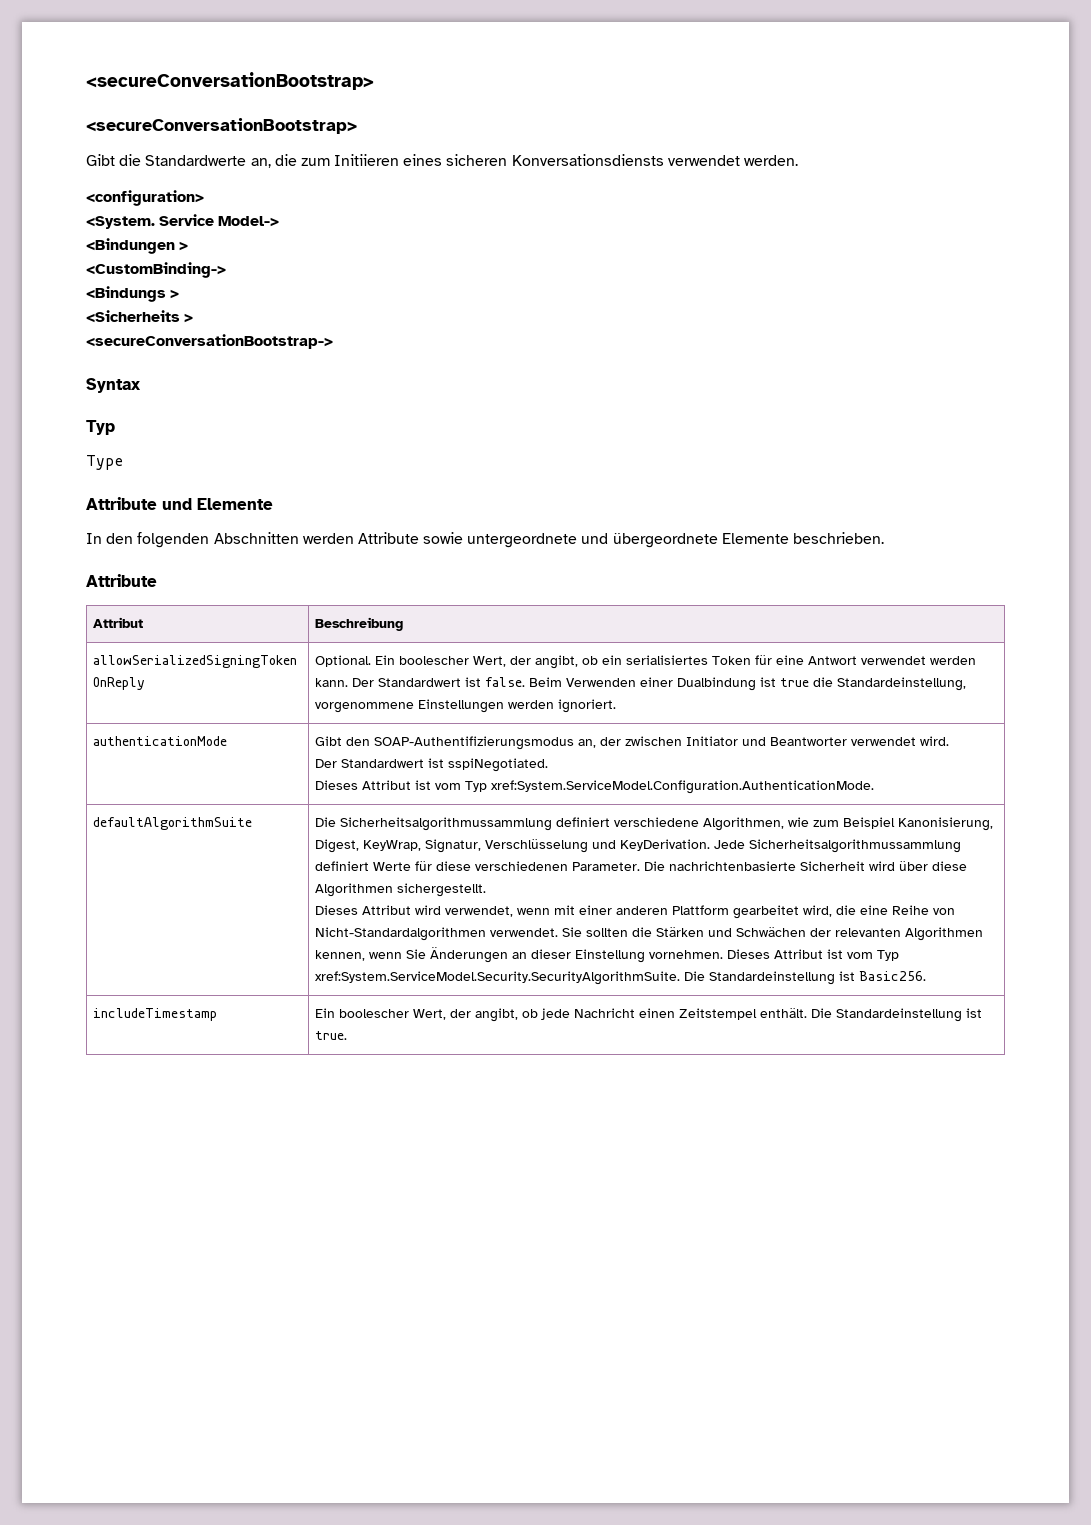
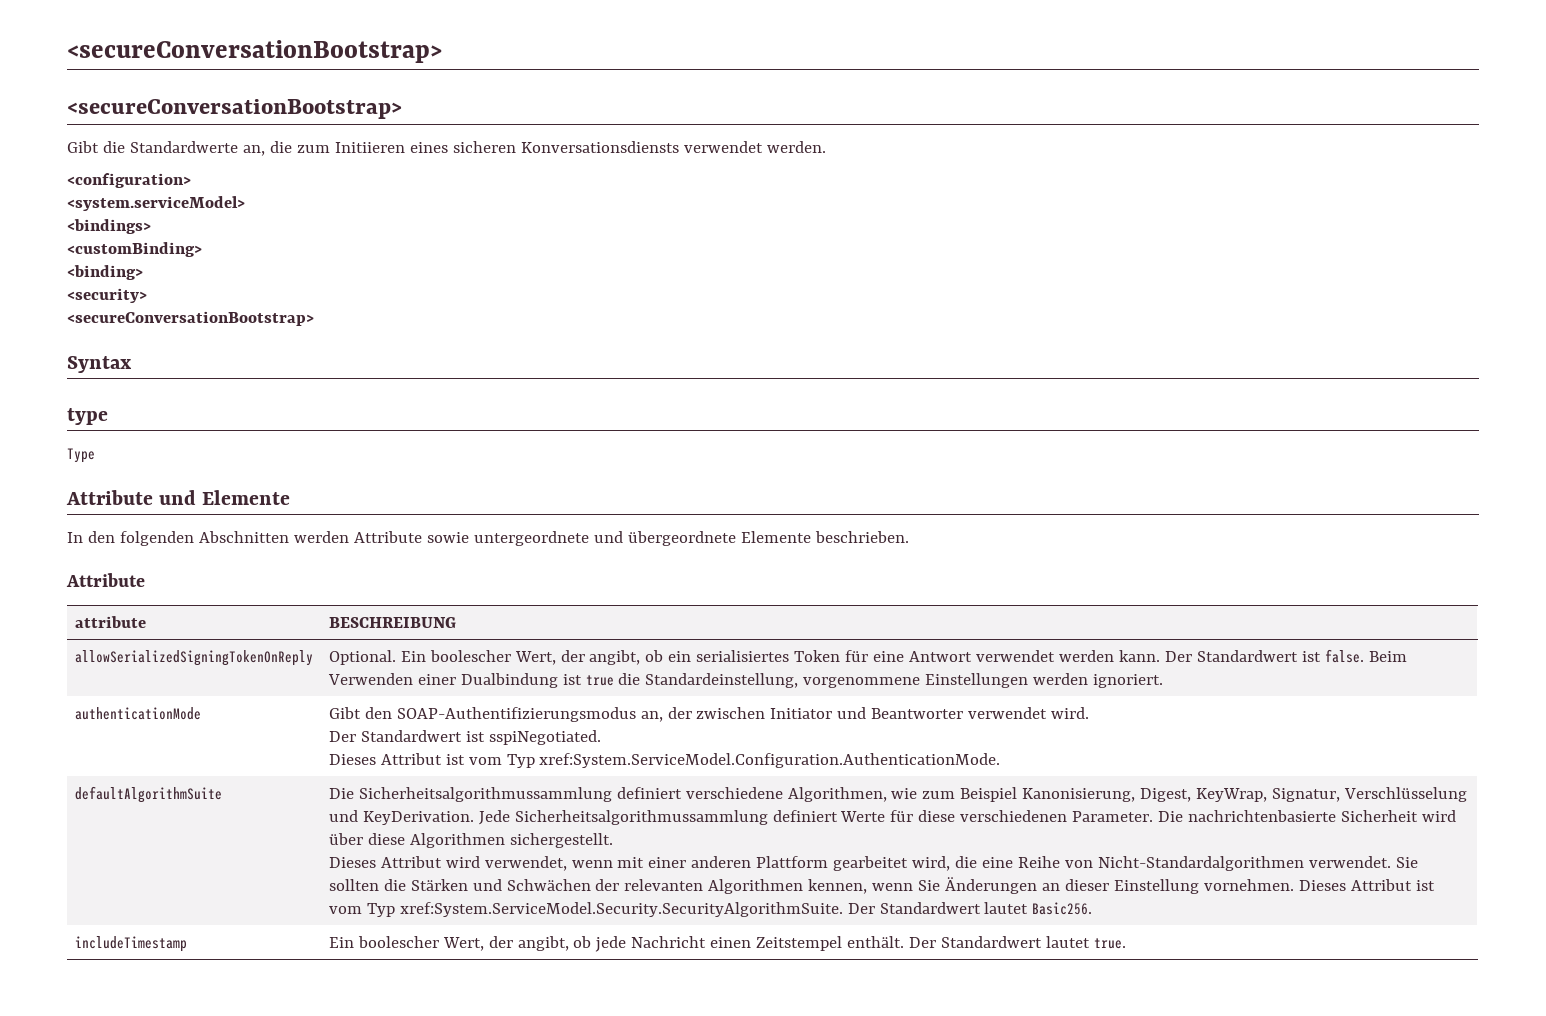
[86,214,280,229] [86,238,189,254] [86,262,226,278] [86,286,180,302] [86,310,194,323] [86,334,333,349] <System. Service Model-> // <Bindungen > // <CustomBinding-> // <Bindungs > // <Sicherheits > // <secureConversationBootstrap-> -> [67,196,245,211] [67,219,151,234] [67,242,202,257] [67,265,143,280] [67,288,147,303] [67,311,314,326] <system.serviceModel> // <bindings> // <customBinding> // <binding> // <security> // <secureConversationBootstrap>
[86,420,115,435] Typ -> [67,408,108,425] type
[93,617,144,628] [315,617,404,631] Attribut | Beschreibung -> [74,616,146,628] [328,617,456,628] attribute | BESCHREIBUNG
[684,971,856,985] Die Standardeinstellung ist -> [847,902,1029,914] Der Standardwert lautet
[811,1008,983,1022] Die Standardeinstellung ist -> [909,936,1091,948] Der Standardwert lautet

